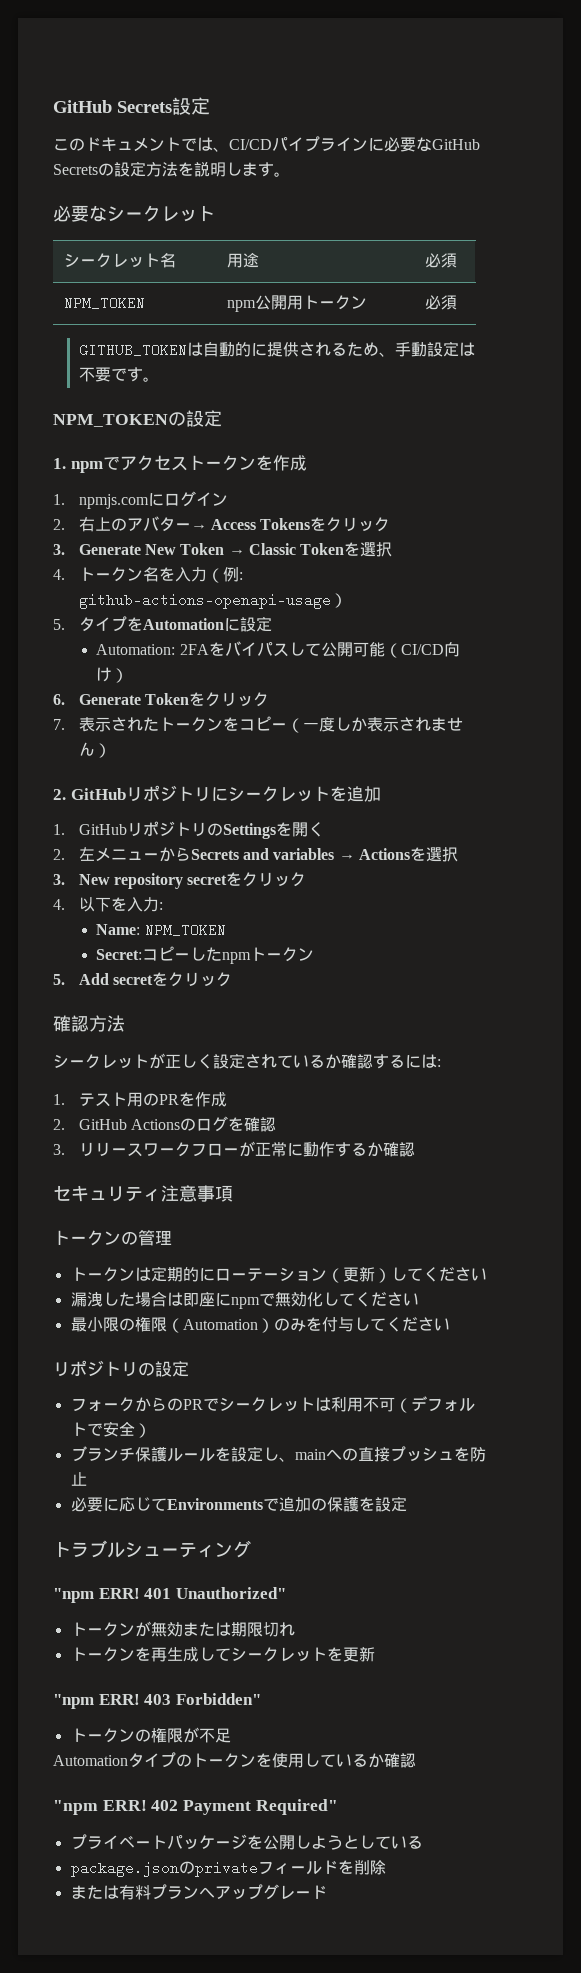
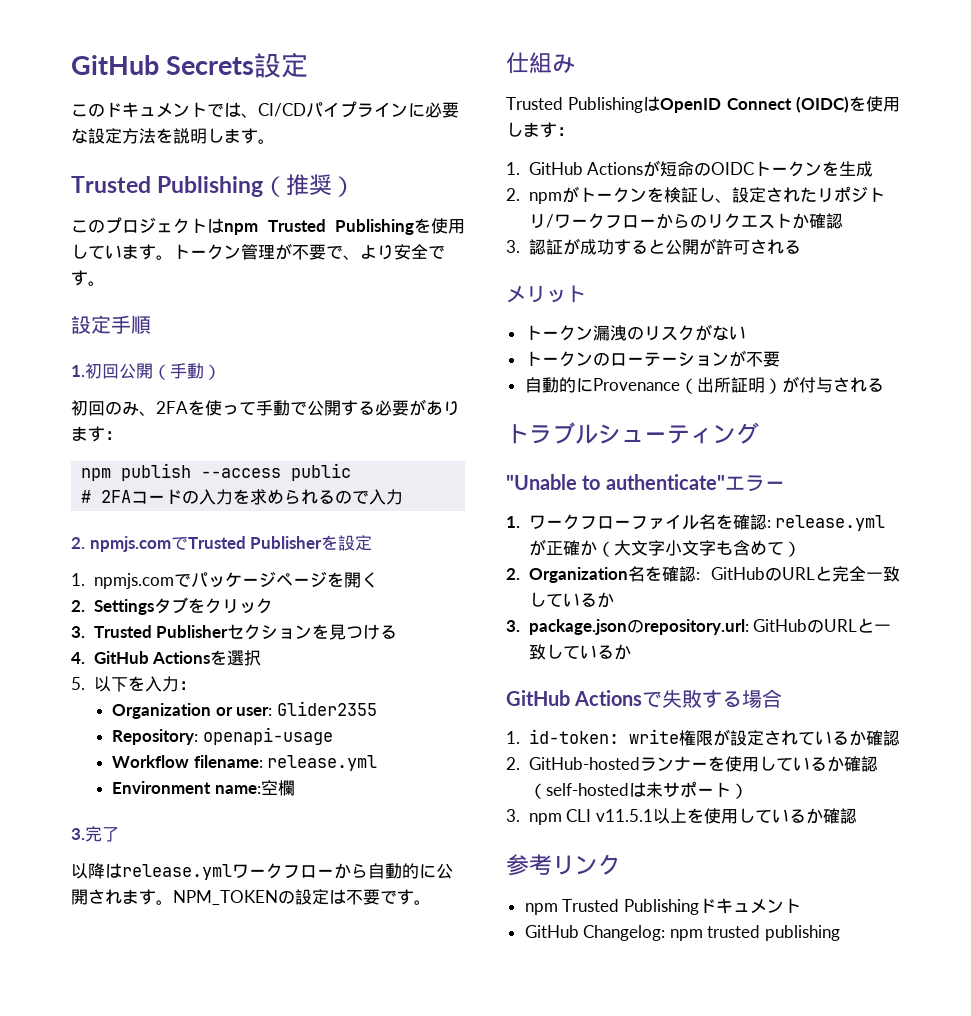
[432,139,480,150] [53,163,114,176] GitHub Secretsの -> (88, 136) none
[53,205,215,222] [64,253,177,268] [227,252,260,268] [425,253,458,268] [64,296,146,310] [227,295,368,312] [425,295,458,310] [78,341,475,357] [78,367,159,382] [53,410,222,427] [53,455,307,473] [53,491,228,509] [53,516,391,532] [53,542,393,557] [53,567,243,583] [78,593,347,609] [53,616,272,632] [96,641,460,658] [96,667,129,683] [53,692,269,707] [53,716,463,733] [78,742,111,758] [53,785,381,802] [53,821,324,839] [53,847,458,862] [53,872,307,889] [53,897,163,912] [96,923,226,937] [96,946,315,964] [53,972,232,987] [53,1015,125,1032] [53,1053,441,1069] [53,1092,227,1107] [53,1116,276,1132] [53,1141,415,1157] [53,1185,233,1202] [53,1230,172,1246] [70,1266,487,1283] [70,1291,419,1309] [70,1317,450,1333] [53,1360,189,1377] [70,1396,475,1413] [70,1421,151,1438] [70,1446,486,1462] [70,1472,87,1486] [70,1496,407,1512] 必要なシークレット // シークレット名 | 用途 | 必須 // NPM_TOKEN | npm公開用トークン | 必須 // GITHUB_TOKENは自動的に提供されるため、手動設定は不要です。 // NPM_TOKENの設定 // 1. npmでアクセストークンを作成 // 1. npmjs.comにログイン // 2.右上のアバター→ Access Tokensをクリック // 3. Generate New Token → Classic Tokenを選択 // 4.トークン名を入力（例: github-actions-openapi-usage） // 5.タイプをAutomationに設定 // Automation: 2FAをバイパスして公開可能（CI/CD向け） // 6. Generate Tokenをクリック // 7.表示されたトークンをコピー（一度しか表示されません） // 2. GitHubリポジトリにシークレットを追加 // 1. GitHubリポジトリのSettingsを開く // 2.左メニューからSecrets and variables → Actionsを選択 // 3. New repository secretをクリック // 4.以下を入力: // Name: NPM_TOKEN // Secret:コピーしたnpmトークン // 5. Add secretをクリック // 確認方法 // シークレットが正しく設定されているか確認するには: // 1.テスト用のPRを作成 // 2. GitHub Actionsのログを確認 // 3.リリースワークフローが正常に動作するか確認 // セキュリティ注意事項 // トークンの管理 // トークンは定期的にローテーション（更新）してください // 漏洩した場合は即座にnpmで無効化してください // 最小限の権限（Automation）のみを付与してください // リポジトリの設定 // フォークからのPRでシークレットは利用不可（デフォルトで安全） // ブランチ保護ルールを設定し、mainへの直接プッシュを防止 // 必要に応じてEnvironmentsで追加の保護を設定 -> [71,174,356,197] [71,217,465,235] [71,243,445,260] [71,270,105,286] [71,315,151,334] [71,363,221,380] [71,399,460,416] [71,426,122,442] [81,463,352,481] [81,489,404,505] [71,535,373,552] [71,571,378,589] [71,597,273,615] [71,624,398,640] [71,650,262,666] [71,676,196,692] [112,701,377,719] [112,727,333,745] [112,755,378,771] [112,780,295,796] [71,826,119,842] [71,863,453,880] [71,889,431,905] [506,52,575,74] [506,96,900,113] [506,122,574,138] [506,160,874,177] [506,186,885,204] [528,213,843,229] [506,238,801,255] [506,285,586,303] [524,324,746,341] [524,350,780,367] [524,376,884,394] Trusted Publishing（推奨） // このプロジェクトはnpm Trusted Publishingを使用しています。トークン管理が不要で、より安全です。 // 設定手順 // 1.初回公開（手動） // 初回のみ、2FAを使って手動で公開する必要があります： // npm publish --access public // # 2FAコードの入力を求められるので入力 // 2. npmjs.comでTrusted Publisherを設定 // 1. npmjs.comでパッケージページを開く // 2. Settingsタブをクリック // 3. Trusted Publisherセクションを見つける // 4. GitHub Actionsを選択 // 5.以下を入力： // Organization or user: Glider2355 // Repository: openapi-usage // Workflow filename: release.yml // Environment name:空欄 // 3.完了 // 以降はrelease.ymlワークフローから自動的に公開されます。NPM_TOKENの設定は不要です。 // 仕組み // Trusted PublishingはOpenID Connect (OIDC)を使用します： // 1. GitHub Actionsが短命のOIDCトークンを生成 // 2. npmがトークンを検証し、設定されたリポジトリ/ワークフローからのリクエストか確認 // 3.認証が成功すると公開が許可される // メリット // トークン漏洩のリスクがない // トークンのローテーションが不要 // 自動的にProvenance（出所証明）が付与される
[53,1587,286,1603] [70,1621,295,1637] [70,1646,375,1662] [53,1693,261,1709] [70,1727,231,1743] [53,1752,256,1768] "npm ERR! 401 Unauthorized" // トークンが無効または期限切れ // トークンを再生成してシークレットを更新 // "npm ERR! 403 Forbidden" // トークンの権限が不足 // Automationタイプのトークン -> [506,474,785,492] [506,514,886,531] [528,539,801,557] [506,566,900,583] [528,592,614,608] [506,618,892,635] [528,644,631,660] [506,689,783,708] [506,729,900,746] [506,756,878,772] [528,781,748,799] [506,808,687,825] "Unable to authenticate"エラー // 1.ワークフローファイル名を確認: release.ymlが正確か（大文字小文字も含めて） // 2. Organization名を確認: GitHubのURLと完全一致しているか // 3. package.jsonのrepository.url: GitHubのURLと一致しているか // GitHub Actionsで失敗する場合 // 1. id-token: write権限が設定されているか確認 // 2. GitHub-hostedランナーを使用しているか確認（self-hostedは未サポート） // 3. npm CLI v11.5.1以上
[53,1799,338,1815] [70,1834,423,1850] [70,1860,386,1877] [70,1884,327,1900] "npm ERR! 402 Payment Required" // プライベートパッケージを公開しようとしている // package.jsonのprivateフィールドを削除 // または有料プランへアップグレード -> [506,854,621,876] [524,898,801,915] [524,925,841,941] 参考リンク // npm Trusted Publishingドキュメント // GitHub Changelog: npm trusted publishing

